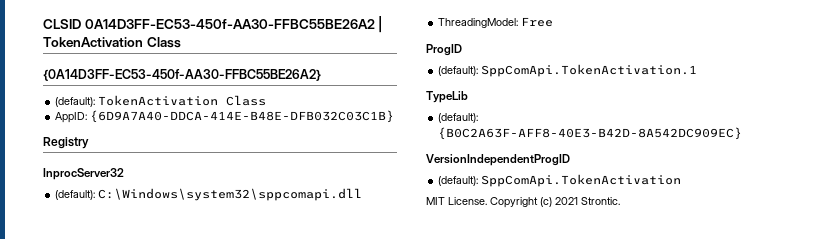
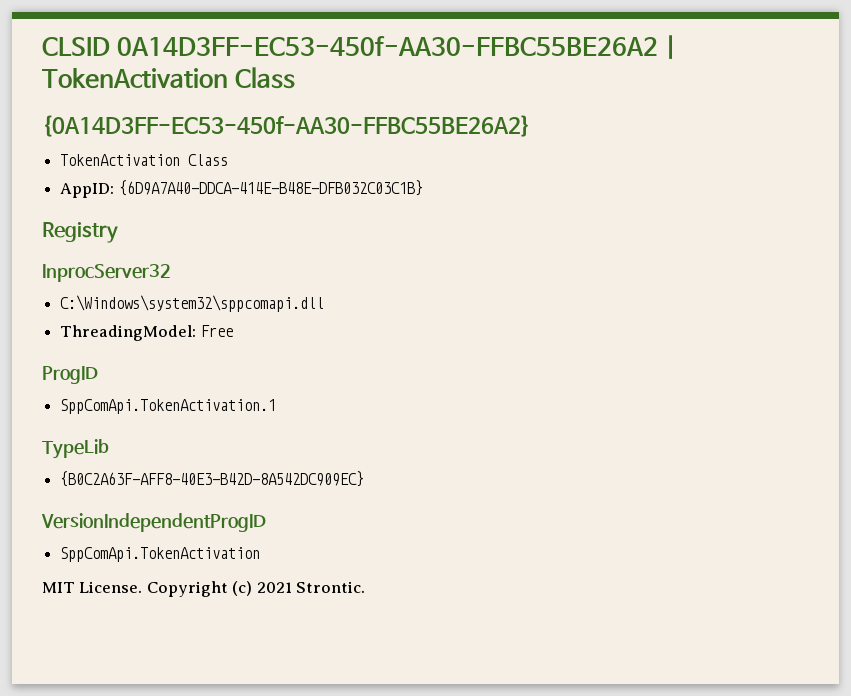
[55,97,96,107] (default): -> (531, 126) none
[55,190,96,200] (default): -> (171, 273) none
[438,66,479,76] (default): -> (98, 375) none
[438,113,479,123] (default): -> (109, 449) none
[438,176,479,186] (default): -> (266, 522) none

